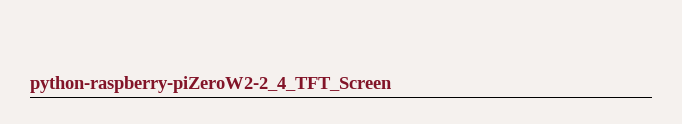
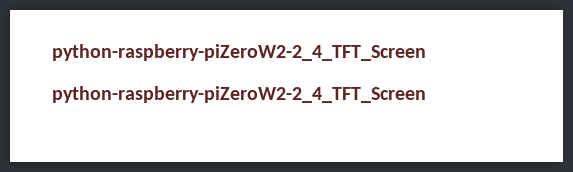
[30,76,392,93] python-raspberry-piZeroW2-2_4_TFT_Screen -> [52,44,426,61] [52,86,426,103] python-raspberry-piZeroW2-2_4_TFT_Screen // python-raspberry-piZeroW2-2_4_TFT_Screen

